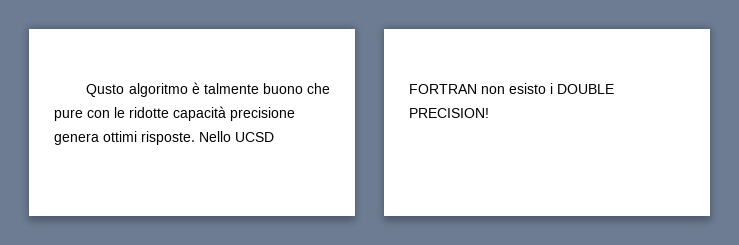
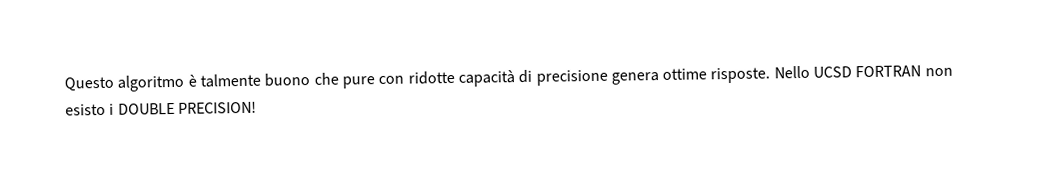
[86,84,125,97] Qusto -> [64,76,114,92] Questo
[114,107,125,118] le -> (405, 80) none
(226, 113) none -> [518,69,533,84] di
[103,131,137,142] ottimi -> [662,68,708,80] ottime

